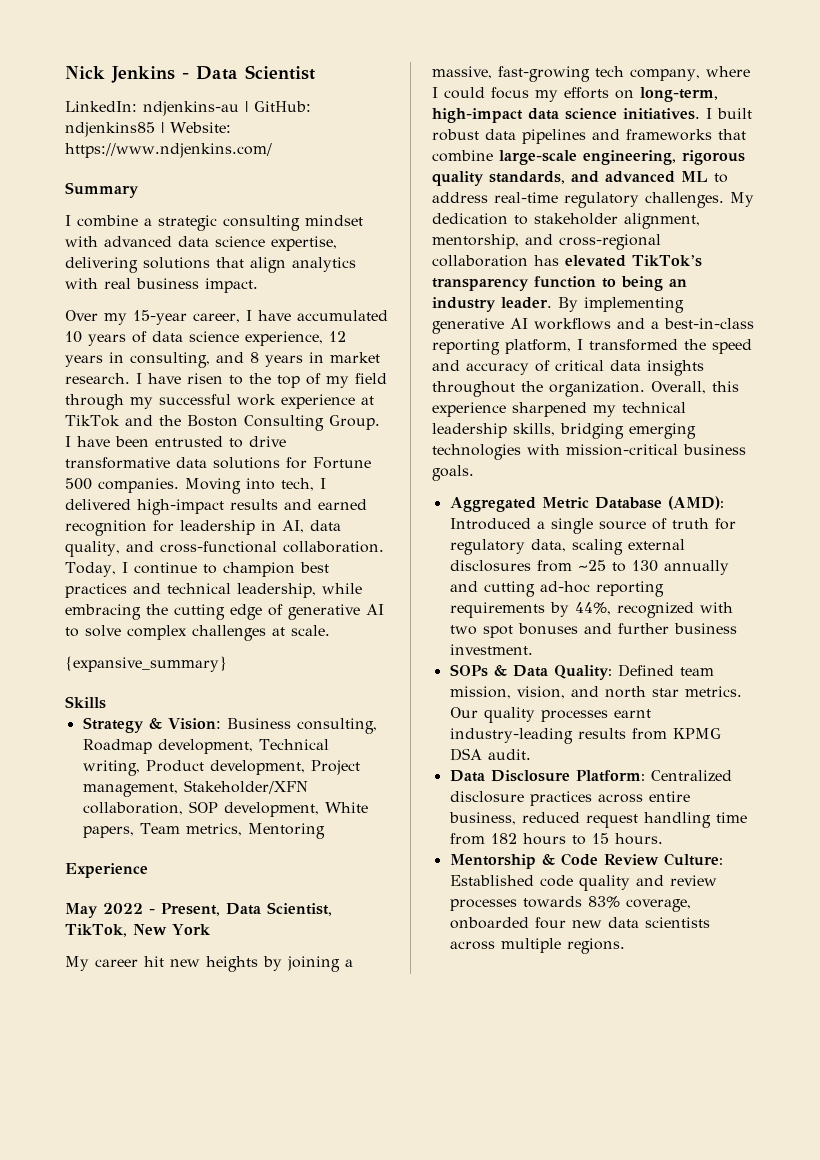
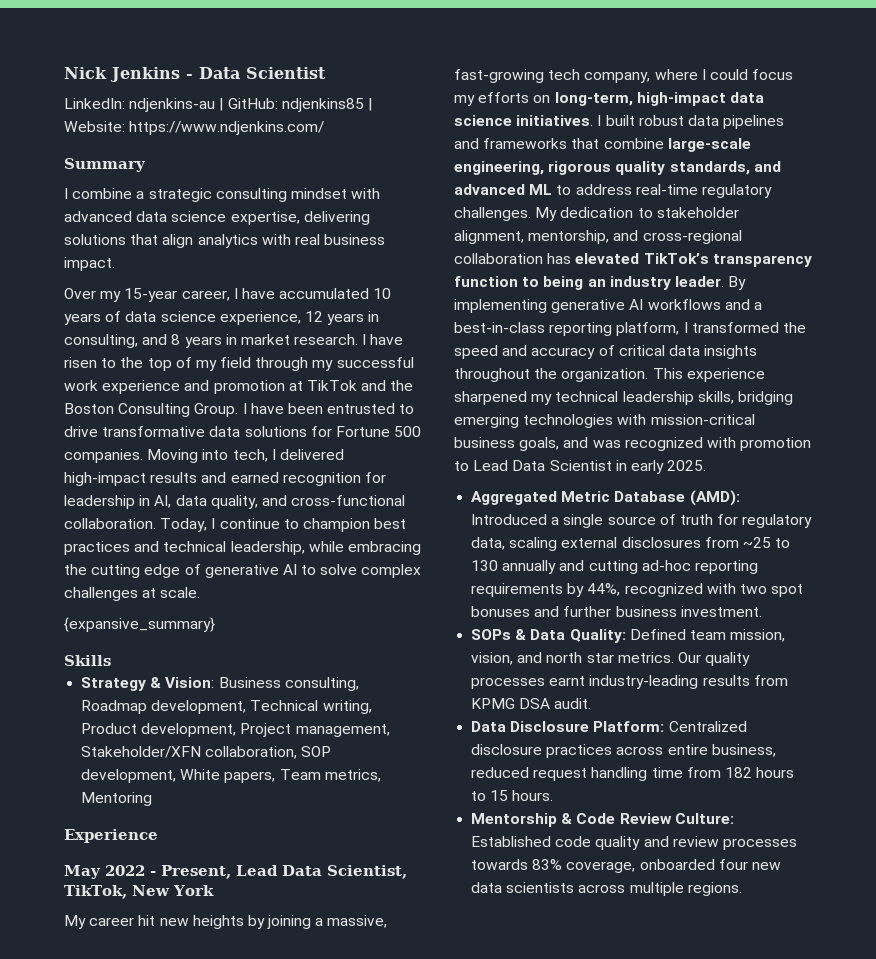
(355, 401) none -> [184,380,285,394] and promotion
(220, 909) none -> [236,865,278,876] Lead
[651,381,739,394] Overall, this -> [652,368,683,379] This
[432,465,474,481] goals. -> [519,437,812,451] [454,460,707,474] goals, and was recognized with promotion to Lead Data Scientist in early 2025.

